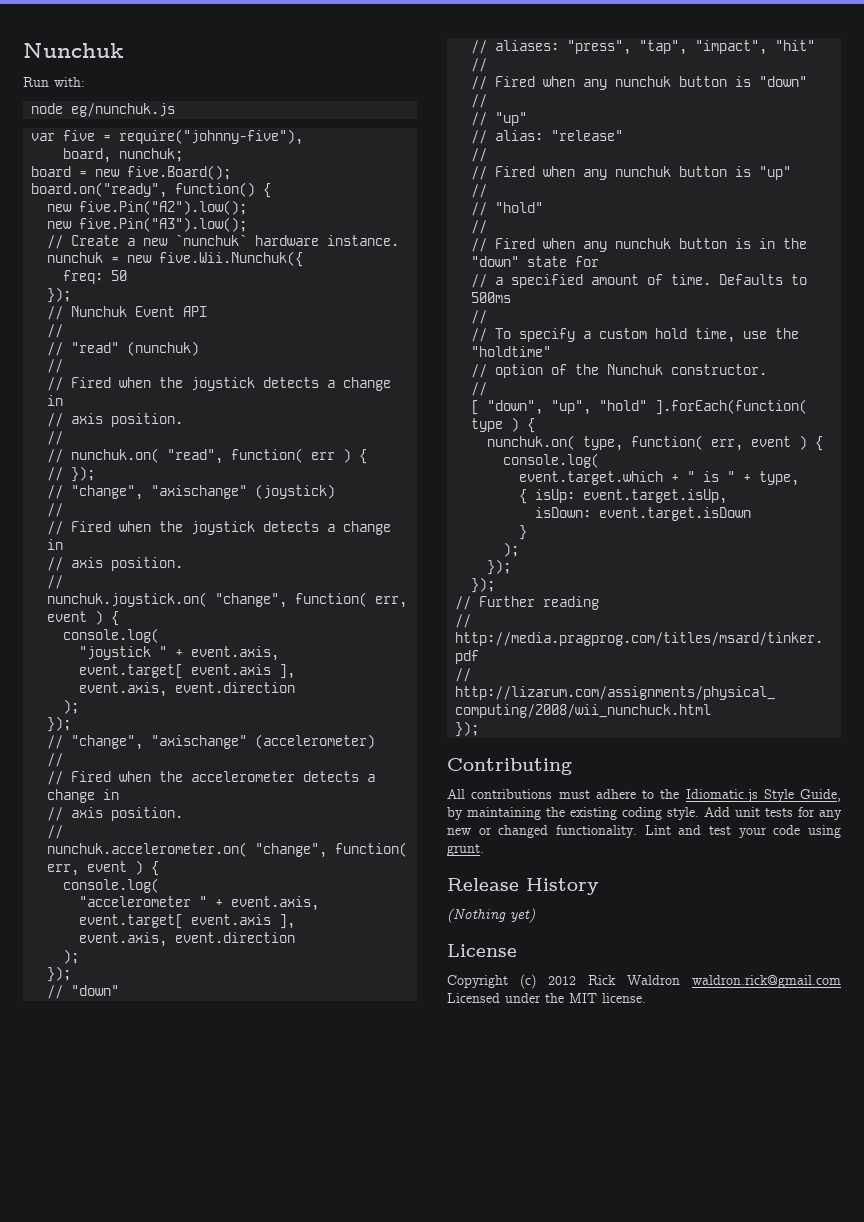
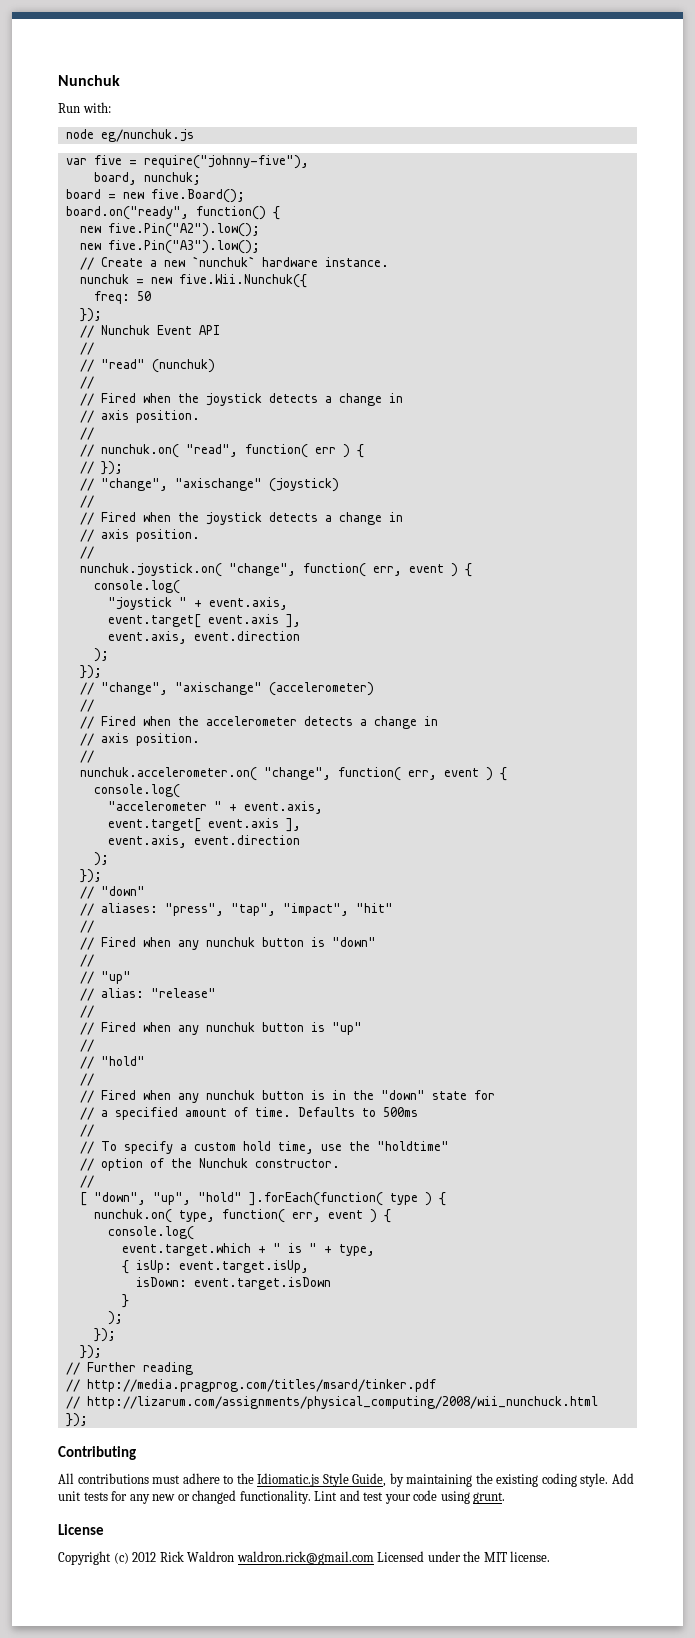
[447,878,599,895] [447,908,535,923] // Release History // (Nothing yet) -> (506, 1498) none

